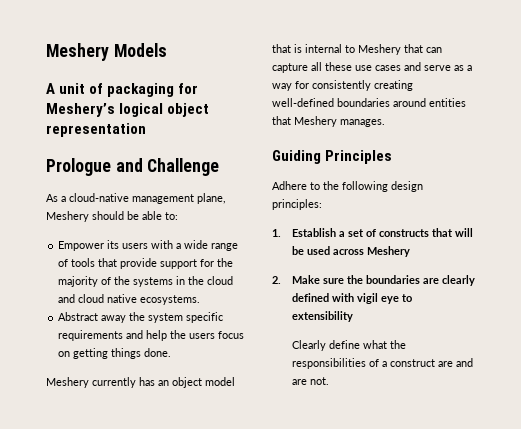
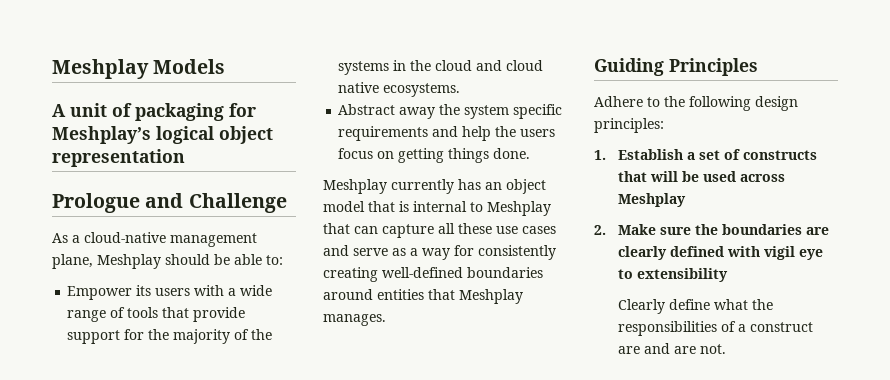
[46,43,109,61] Meshery -> [52,59,149,79] Meshplay
[46,103,115,117] Meshery’s -> [52,126,151,144] Meshplay’s
[46,211,89,222] Meshery -> [97,254,161,269] Meshplay
[46,377,89,388] Meshery -> [323,179,387,194] Meshplay
[358,44,401,55] Meshery -> [487,201,551,216] Meshplay
[294,116,337,127] Meshery -> [459,289,523,304] Meshplay
[366,246,410,257] Meshery -> [617,193,686,207] Meshplay

